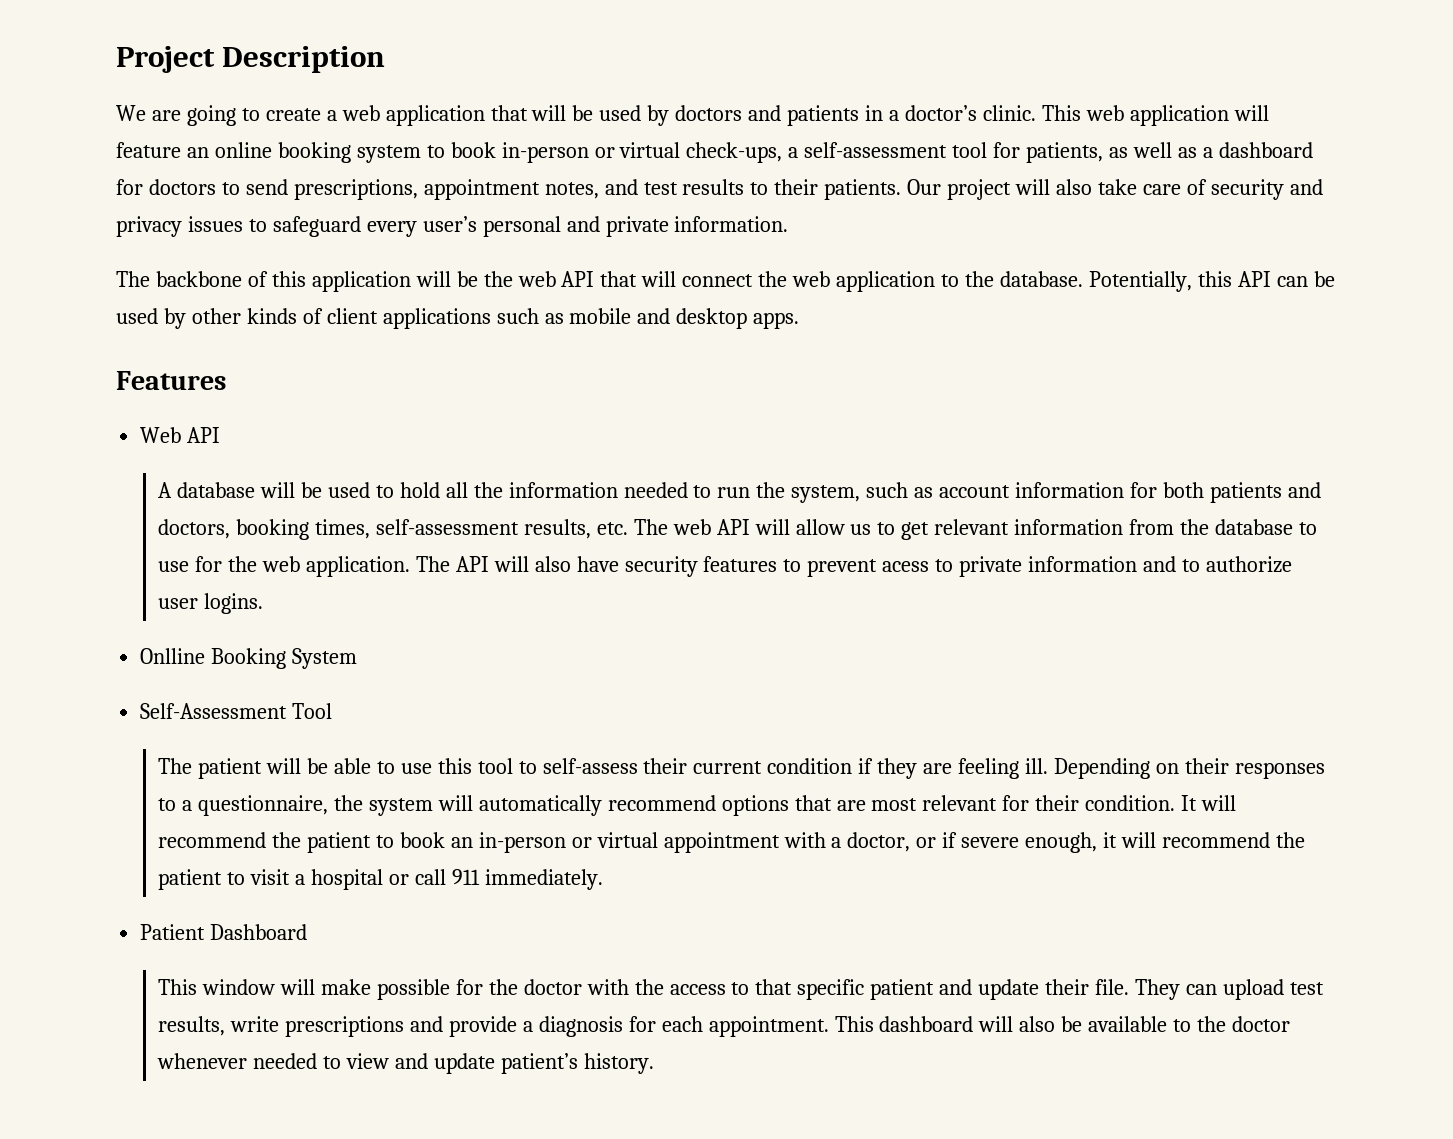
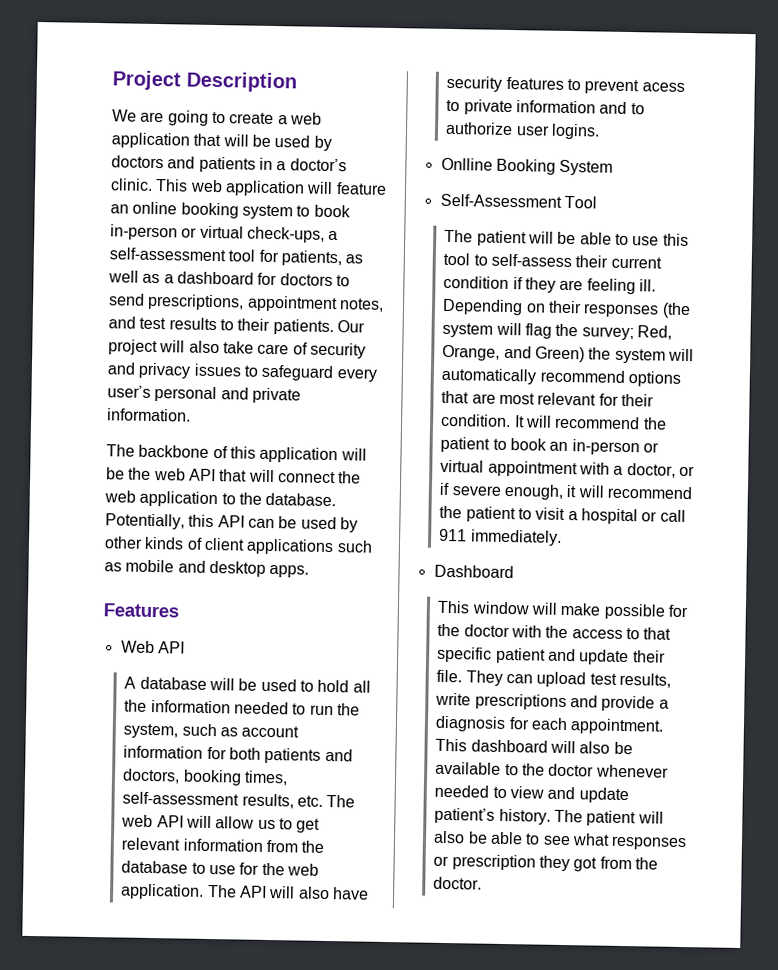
[158,795,329,816] to a questionnaire, -> [661,302,691,319] [442,322,672,341] [442,344,586,363] (the system will flag the survey; Red, Orange, and Green)
[140,924,206,940] Patient -> (562, 537) none
(654, 1063) none -> [554,809,664,827] [433,830,688,851] [433,854,658,872] [433,876,483,890] The patient will also be able to see what responses or prescription they got from the doctor.

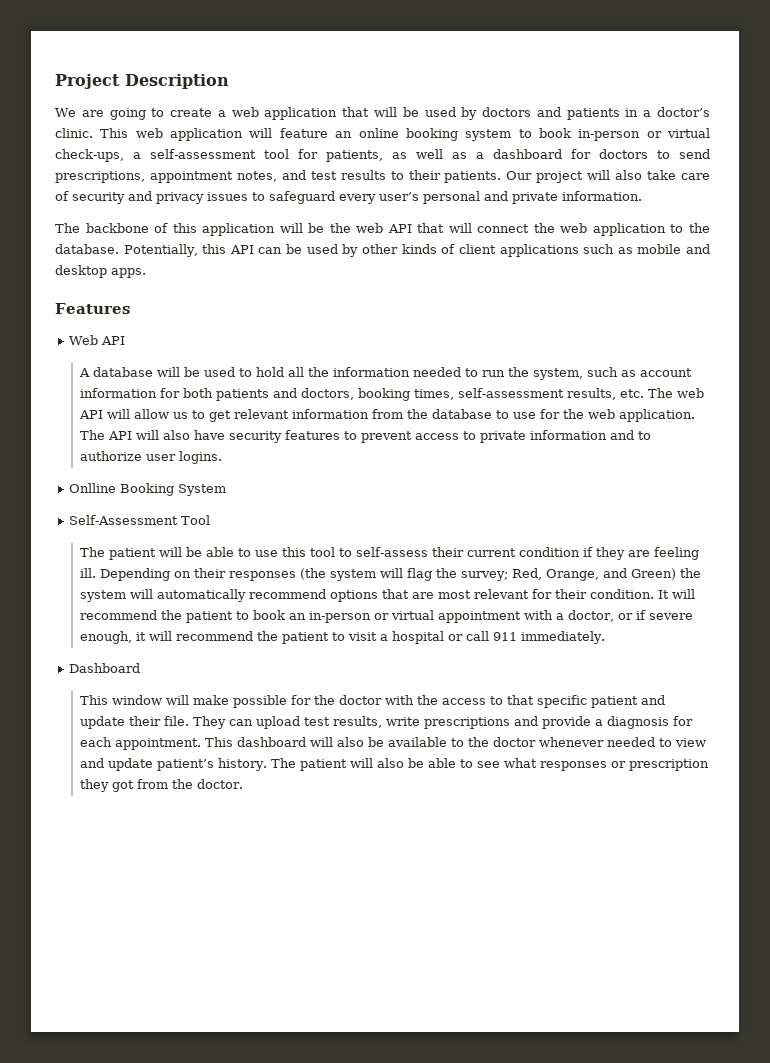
[641,82,685,92] acess -> [414,433,459,440] access

